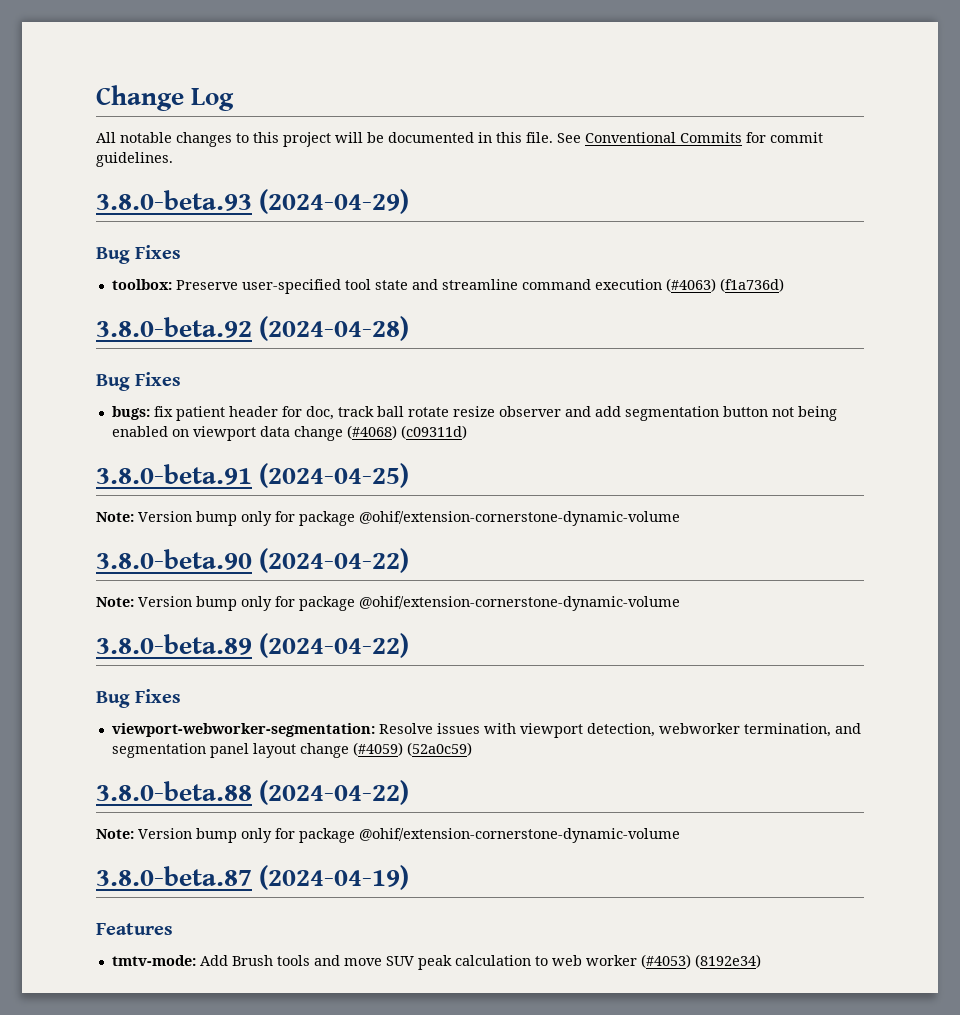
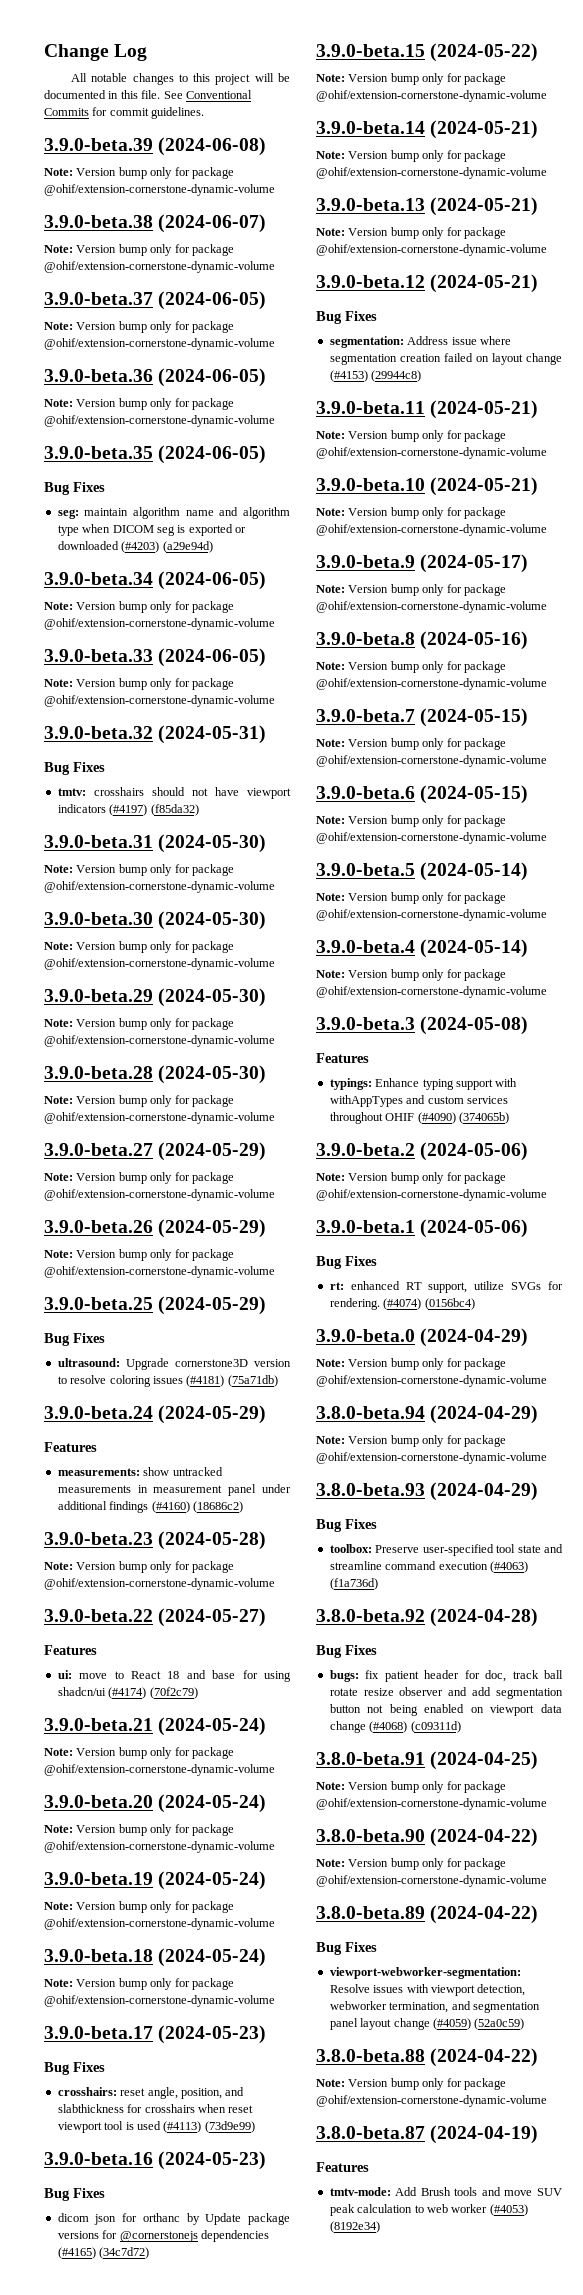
(173, 159) none -> [44,137,267,156] [44,167,234,179] [44,184,275,196] [44,214,267,233] [44,244,234,256] [44,261,275,273] [44,291,267,310] [44,321,234,333] [44,338,275,350] [44,368,267,387] [44,398,234,410] [44,415,275,427] [44,445,267,464] [44,482,105,495] [57,507,290,519] [57,524,246,536] [57,541,213,553] [44,571,267,590] [44,601,234,613] [44,618,275,630] [44,648,267,667] [44,678,234,690] [44,695,275,707] [44,725,267,744] [44,762,105,775] [57,787,291,799] [57,804,199,816] [44,834,267,853] [44,864,234,876] [44,881,275,893] [44,911,267,930] [44,941,234,953] [44,958,275,970] [44,988,267,1007] [44,1018,234,1030] [44,1035,275,1047] [44,1065,267,1084] [44,1095,234,1107] [44,1112,275,1124] [44,1142,267,1161] [44,1172,234,1184] [44,1189,275,1201] [44,1219,267,1238] [44,1249,234,1261] [44,1266,275,1278] [44,1296,267,1315] [44,1333,105,1346] [57,1358,291,1370] [57,1375,278,1387] [44,1405,267,1424] [44,1442,97,1452] [57,1467,223,1476] [57,1484,291,1496] [57,1501,243,1513] [44,1531,267,1550] [44,1561,234,1573] [44,1578,275,1590] [44,1608,267,1627] [44,1645,97,1655] [57,1670,291,1682] [57,1687,198,1699] [44,1717,267,1736] [44,1747,234,1759] [44,1764,275,1776] [44,1794,267,1813] [44,1824,234,1836] [44,1841,275,1853] [44,1871,267,1890] [44,1901,234,1913] [44,1918,275,1930] [44,1948,267,1967] [44,1978,234,1990] [44,1995,275,2007] [44,2025,267,2044] [44,2062,105,2075] [57,2087,245,2099] [57,2104,254,2113] [57,2121,255,2133] [44,2151,267,2170] [44,2188,105,2201] [57,2213,290,2225] [57,2230,269,2242] [57,2247,150,2259] [316,43,539,62] [316,73,506,85] [316,90,547,102] [316,120,539,139] [316,150,506,162] [316,167,547,179] [316,197,539,216] [316,227,506,239] [316,244,547,256] [316,274,539,293] [316,311,377,324] [329,336,511,348] [329,353,562,365] [329,370,422,382] [316,400,539,419] [316,430,506,442] [316,447,547,459] [316,477,539,496] [316,507,506,519] [316,524,547,536] [316,554,529,573] [316,584,506,596] [316,601,547,613] [316,631,529,650] [316,661,506,673] [316,678,547,690] [316,708,529,727] [316,738,506,750] [316,755,547,767] [316,785,529,804] [316,815,506,827] [316,832,547,844] [316,862,529,881] [316,892,506,904] [316,909,547,921] [316,939,529,958] [316,969,506,981] [316,986,547,998] [316,1016,529,1035] [316,1053,369,1063] [329,1078,518,1090] [329,1095,508,1107] [329,1112,509,1124] [316,1142,529,1161] [316,1172,506,1184] [316,1189,547,1201] [316,1219,529,1238] [316,1256,377,1269] [329,1281,563,1293] [329,1298,475,1310] [316,1328,529,1347] [316,1358,506,1370] [316,1375,547,1387] [316,1405,539,1424] [316,1435,506,1447] [316,1452,547,1464] // 3.9.0-beta.39 (2024-06-08) // Note: Version bump only for package @ohif/extension-cornerstone-dynamic-volume // 3.9.0-beta.38 (2024-06-07) // Note: Version bump only for package @ohif/extension-cornerstone-dynamic-volume // 3.9.0-beta.37 (2024-06-05) // Note: Version bump only for package @ohif/extension-cornerstone-dynamic-volume // 3.9.0-beta.36 (2024-06-05) // Note: Version bump only for package @ohif/extension-cornerstone-dynamic-volume // 3.9.0-beta.35 (2024-06-05) // Bug Fixes // seg: maintain algorithm name and algorithm type when DICOM seg is exported or downloaded (#4203) (a29e94d) // 3.9.0-beta.34 (2024-06-05) // Note: Version bump only for package @ohif/extension-cornerstone-dynamic-volume // 3.9.0-beta.33 (2024-06-05) // Note: Version bump only for package @ohif/extension-cornerstone-dynamic-volume // 3.9.0-beta.32 (2024-05-31) // Bug Fixes // tmtv: crosshairs should not have viewport indicators (#4197) (f85da32) // 3.9.0-beta.31 (2024-05-30) // Note: Version bump only for package @ohif/extension-cornerstone-dynamic-volume // 3.9.0-beta.30 (2024-05-30) // Note: Version bump only for package @ohif/extension-cornerstone-dynamic-volume // 3.9.0-beta.29 (2024-05-30) // Note: Version bump only for package @ohif/extension-cornerstone-dynamic-volume // 3.9.0-beta.28 (2024-05-30) // Note: Version bump only for package @ohif/extension-cornerstone-dynamic-volume // 3.9.0-beta.27 (2024-05-29) // Note: Version bump only for package @ohif/extension-cornerstone-dynamic-volume // 3.9.0-beta.26 (2024-05-29) // Note: Version bump only for package @ohif/extension-cornerstone-dynamic-volume // 3.9.0-beta.25 (2024-05-29) // Bug Fixes // ultrasound: Upgrade cornerstone3D version to resolve coloring issues (#4181) (75a71db) // 3.9.0-beta.24 (2024-05-29) // Features // measurements: show untracked measurements in measurement panel under additional findings (#4160) (18686c2) // 3.9.0-beta.23 (2024-05-28) // Note: Version bump only for package @ohif/extension-cornerstone-dynamic-volume // 3.9.0-beta.22 (2024-05-27) // Features // ui: move to React 18 and base for using shadcn/ui (#4174) (70f2c79) // 3.9.0-beta.21 (2024-05-24) // Note: Version bump only for package @ohif/extension-cornerstone-dynamic-volume // 3.9.0-beta.20 (2024-05-24) // Note: Version bump only for package @ohif/extension-cornerstone-dynamic-volume // 3.9.0-beta.19 (2024-05-24) // Note: Version bump only for package @ohif/extension-cornerstone-dynamic-volume // 3.9.0-beta.18 (2024-05-24) // Note: Version bump only for package @ohif/extension-cornerstone-dynamic-volume // 3.9.0-beta.17 (2024-05-23) // Bug Fixes // crosshairs: reset angle, position, and slabthickness for crosshairs when reset viewport tool is used (#4113) (73d9e99) // 3.9.0-beta.16 (2024-05-23) // Bug Fixes // dicom json for orthanc by Update package versions for @cornerstonejs dependencies (#4165) (34c7d72) // 3.9.0-beta.15 (2024-05-22) // Note: Version bump only for package @ohif/extension-cornerstone-dynamic-volume // 3.9.0-beta.14 (2024-05-21) // Note: Version bump only for package @ohif/extension-cornerstone-dynamic-volume // 3.9.0-beta.13 (2024-05-21) // Note: Version bump only for package @ohif/extension-cornerstone-dynamic-volume // 3.9.0-beta.12 (2024-05-21) // Bug Fixes // segmentation: Address issue where segmentation creation failed on layout change (#4153) (29944c8) // 3.9.0-beta.11 (2024-05-21) // Note: Version bump only for package @ohif/extension-cornerstone-dynamic-volume // 3.9.0-beta.10 (2024-05-21) // Note: Version bump only for package @ohif/extension-cornerstone-dynamic-volume // 3.9.0-beta.9 (2024-05-17) // Note: Version bump only for package @ohif/extension-cornerstone-dynamic-volume // 3.9.0-beta.8 (2024-05-16) // Note: Version bump only for package @ohif/extension-cornerstone-dynamic-volume // 3.9.0-beta.7 (2024-05-15) // Note: Version bump only for package @ohif/extension-cornerstone-dynamic-volume // 3.9.0-beta.6 (2024-05-15) // Note: Version bump only for package @ohif/extension-cornerstone-dynamic-volume // 3.9.0-beta.5 (2024-05-14) // Note: Version bump only for package @ohif/extension-cornerstone-dynamic-volume // 3.9.0-beta.4 (2024-05-14) // Note: Version bump only for package @ohif/extension-cornerstone-dynamic-volume // 3.9.0-beta.3 (2024-05-08) // Features // typings: Enhance typing support with withAppTypes and custom services throughout OHIF (#4090) (374065b) // 3.9.0-beta.2 (2024-05-06) // Note: Version bump only for package @ohif/extension-cornerstone-dynamic-volume // 3.9.0-beta.1 (2024-05-06) // Bug Fixes // rt: enhanced RT support, utilize SVGs for rendering. (#4074) (0156bc4) // 3.9.0-beta.0 (2024-04-29) // Note: Version bump only for package @ohif/extension-cornerstone-dynamic-volume // 3.8.0-beta.94 (2024-04-29) // Note: Version bump only for package @ohif/extension-cornerstone-dynamic-volume

